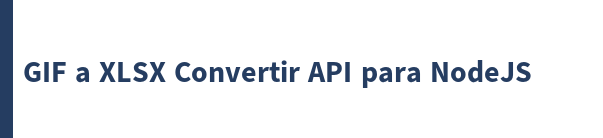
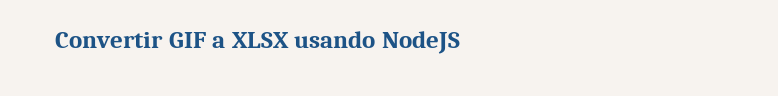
(23, 72) none -> [55,32,163,48] Convertir
[174,60,422,88] Convertir API para -> [294,31,376,48] usando

